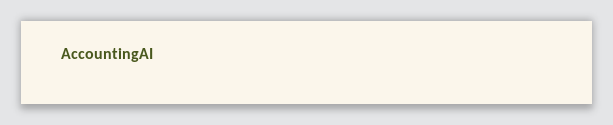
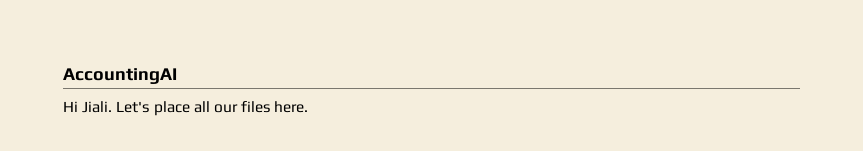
(153, 55) none -> [63,101,309,116] // Hi Jiali. Let's place all our files here.

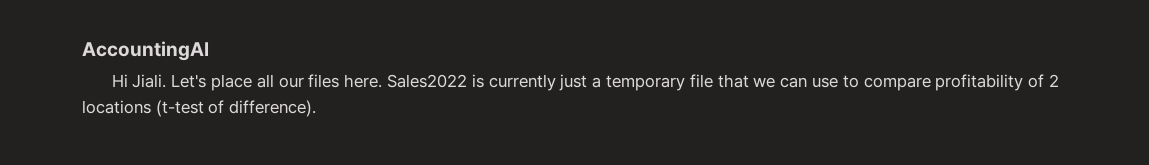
(309, 107) none -> [386,74,1060,91] [82,100,316,117] Sales2022 is currently just a temporary file that we can use to compare profitability of 2 locations (t-test of difference).

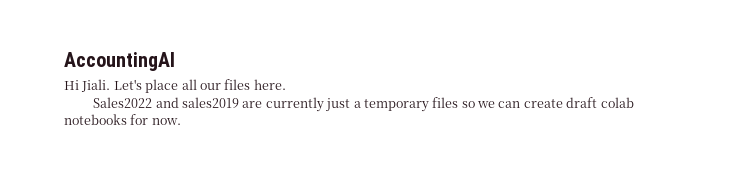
[386,74,1060,91] [82,100,316,117] Sales2022 is currently just a temporary file that we can use to compare profitability of 2 locations (t-test of difference). -> [93,97,634,112] [64,114,181,125] // Sales2022 and sales2019 are currently just a temporary files so we can create draft colab notebooks for now.

